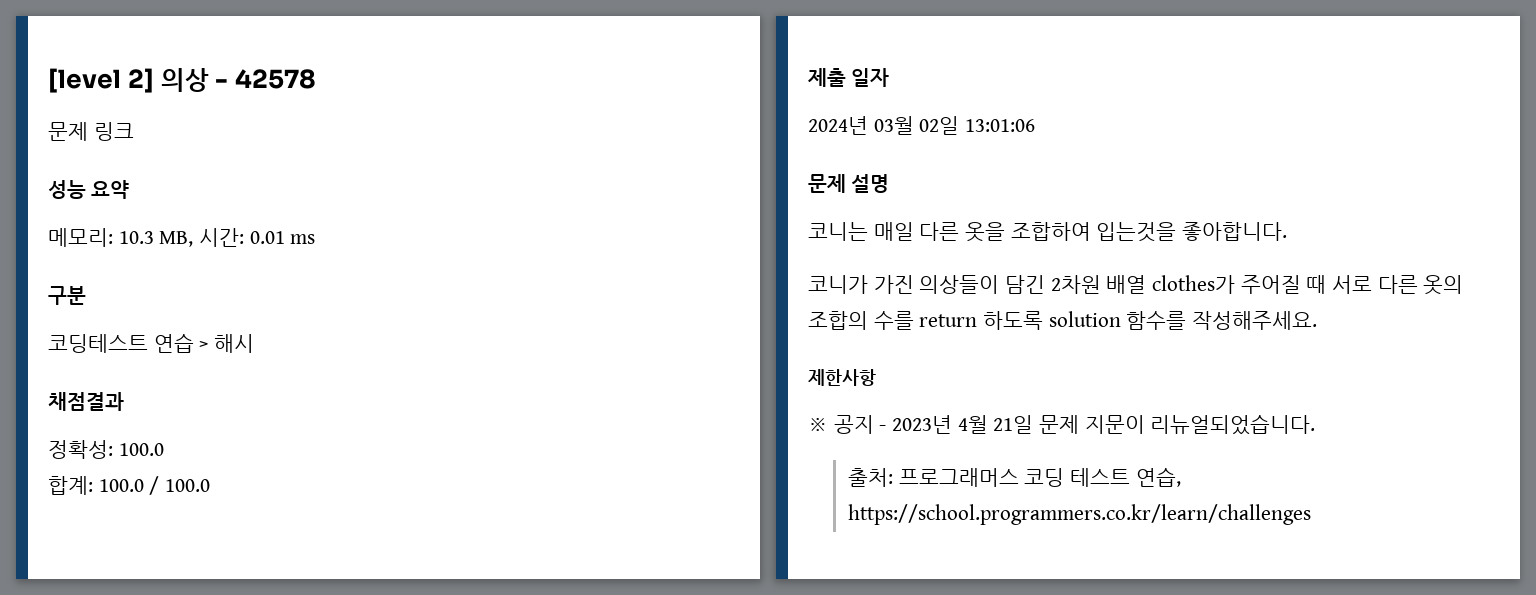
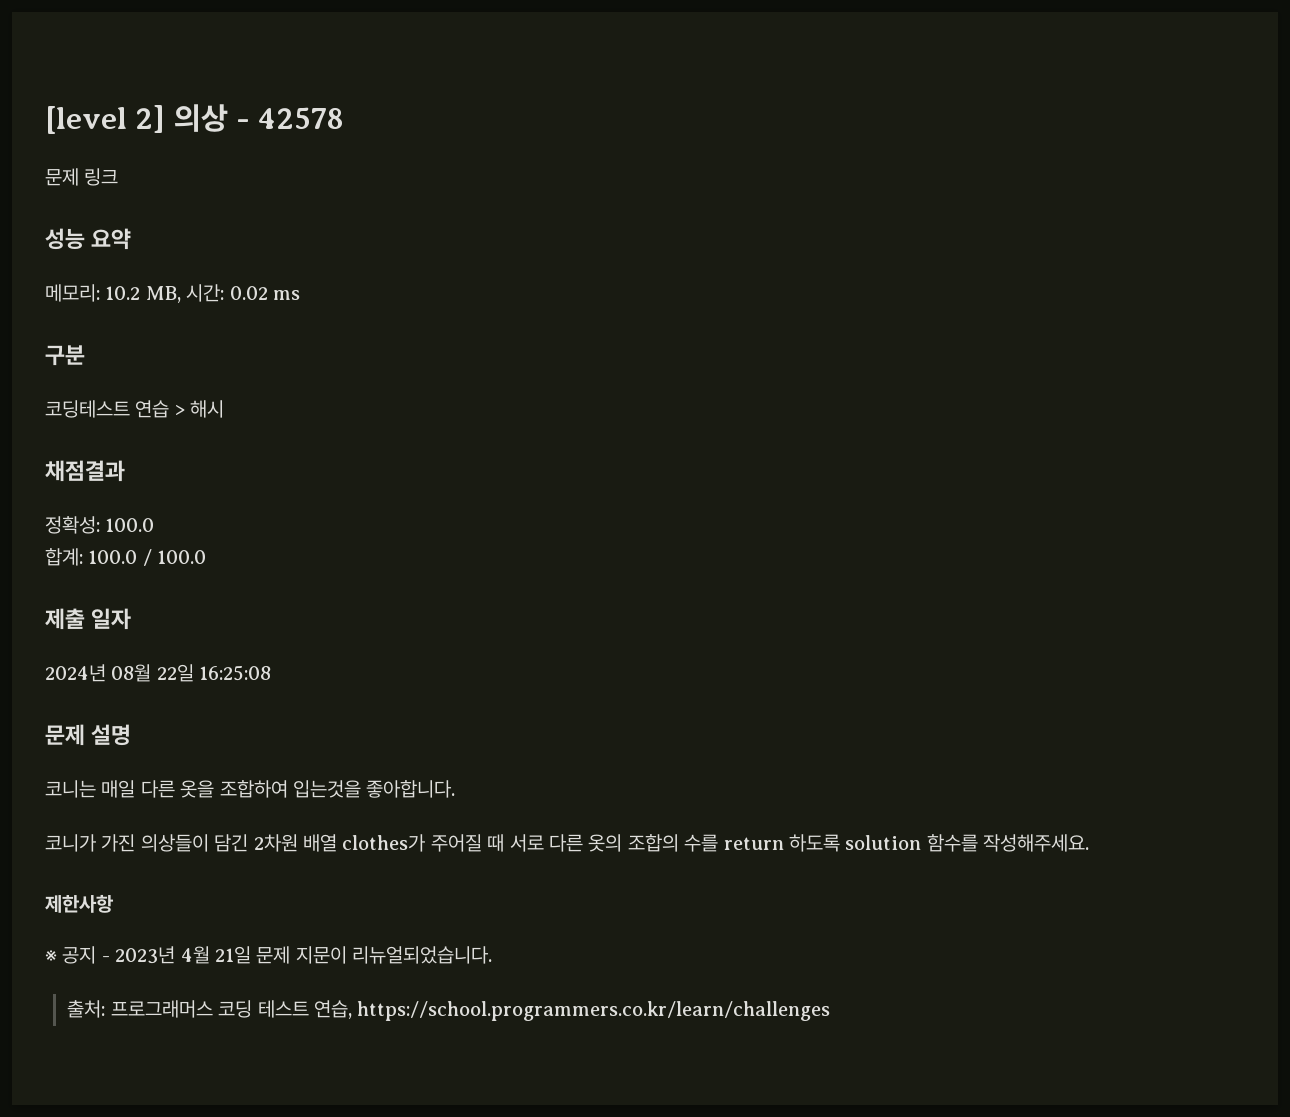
[118,231,154,244] 10.3 -> [105,286,141,300] 10.2
[249,231,285,244] 0.01 -> [229,286,268,300] 0.02
[873,116,1036,135] 03월 02일 13:01:06 -> [111,664,272,682] 08월 22일 16:25:08

